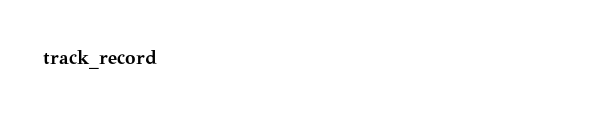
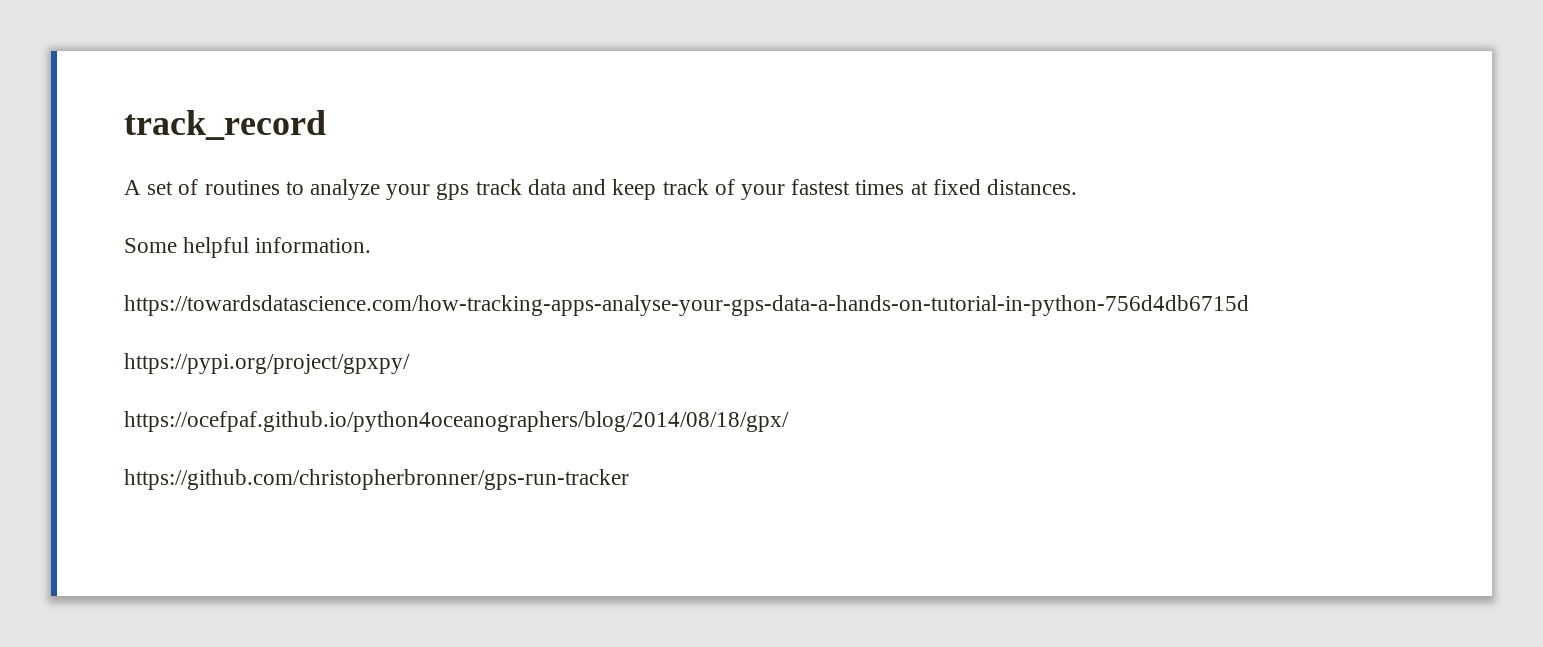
(157, 59) none -> [124,179,1077,200] [124,237,372,258] [124,295,1249,316] [124,353,410,374] [124,411,789,432] [124,469,629,490] // A set of routines to analyze your gps track data and keep track of your fastest times at fixed distances. // Some helpful information. // https://towardsdatascience.com/how-tracking-apps-analyse-your-gps-data-a-hands-on-tutorial-in-python-756d4db6715d // https://pypi.org/project/gpxpy/ // https://ocefpaf.github.io/python4oceanographers/blog/2014/08/18/gpx/ // https://github.com/christopherbronner/gps-run-tracker

